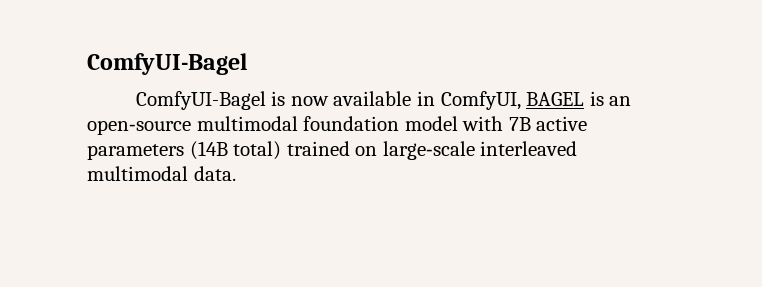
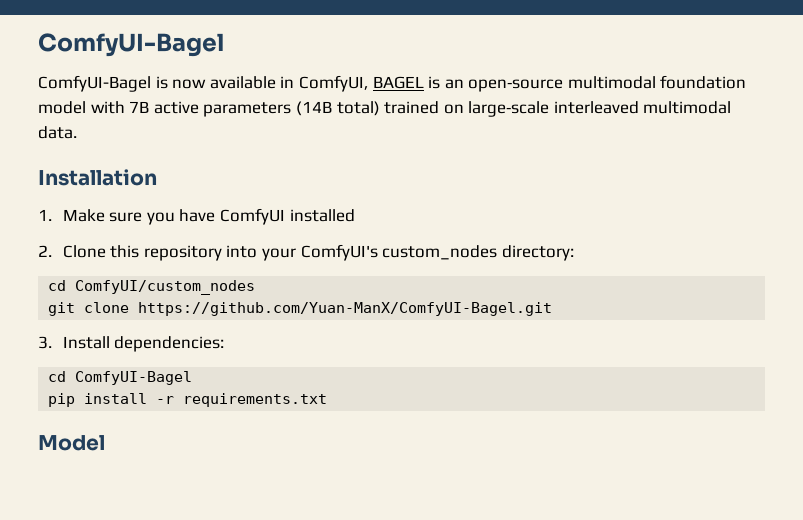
(236, 173) none -> [38,169,157,186] [38,208,355,225] [38,244,574,261] [48,280,256,295] [48,302,553,316] [38,336,225,352] [48,371,193,385] [48,393,328,407] [38,435,105,451] // Installation // 1. Make sure you have ComfyUI installed // 2. Clone this repository into your ComfyUI's custom_nodes directory: // cd ComfyUI/custom_nodes // git clone https://github.com/Yuan-ManX/ComfyUI-Bagel.git // 3. Install dependencies: // cd ComfyUI-Bagel // pip install -r requirements.txt // Model

